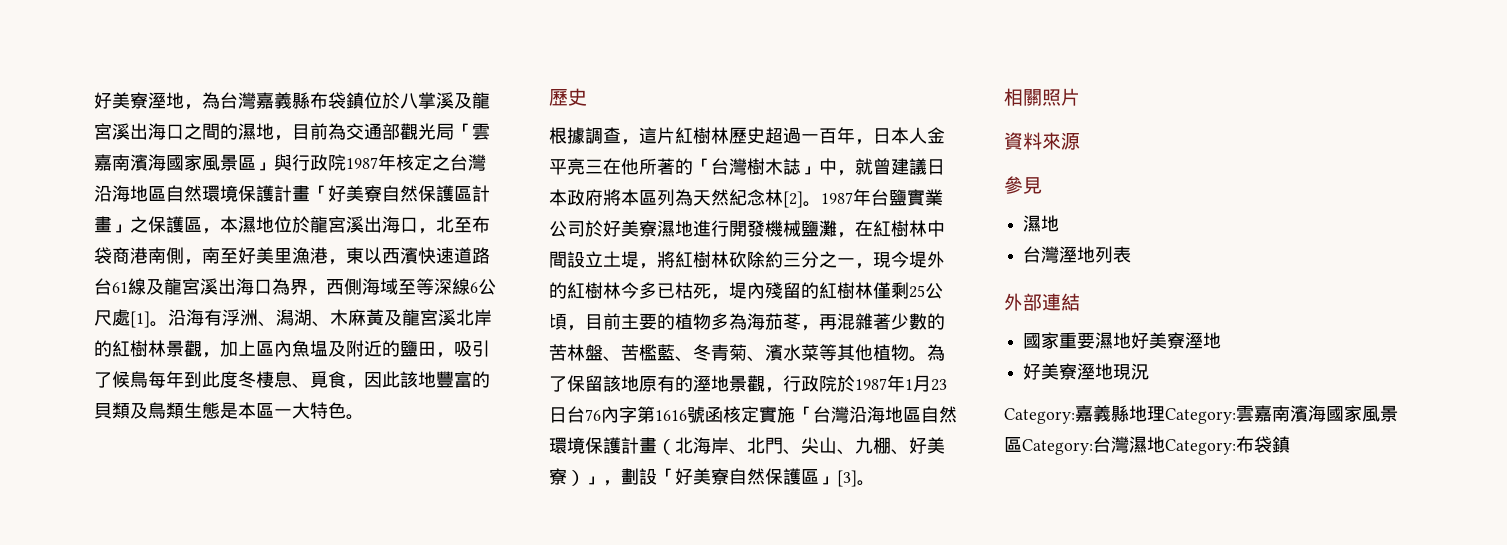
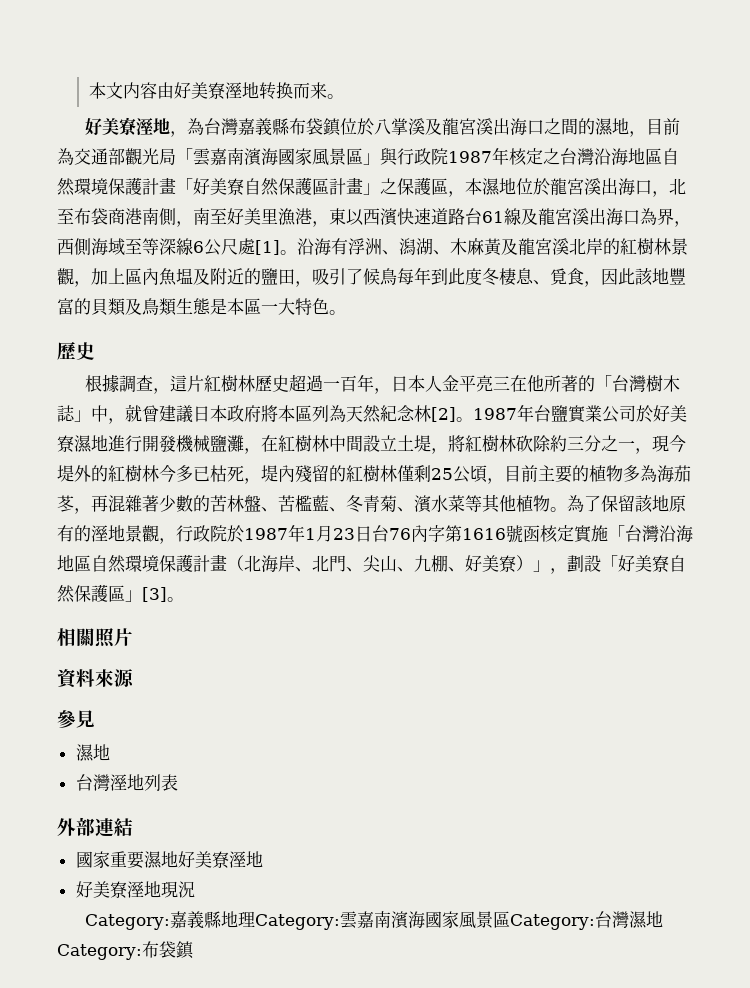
(94, 100) none -> [88,82,344,100] 本文内容由好美寮溼地转换而来。 //

